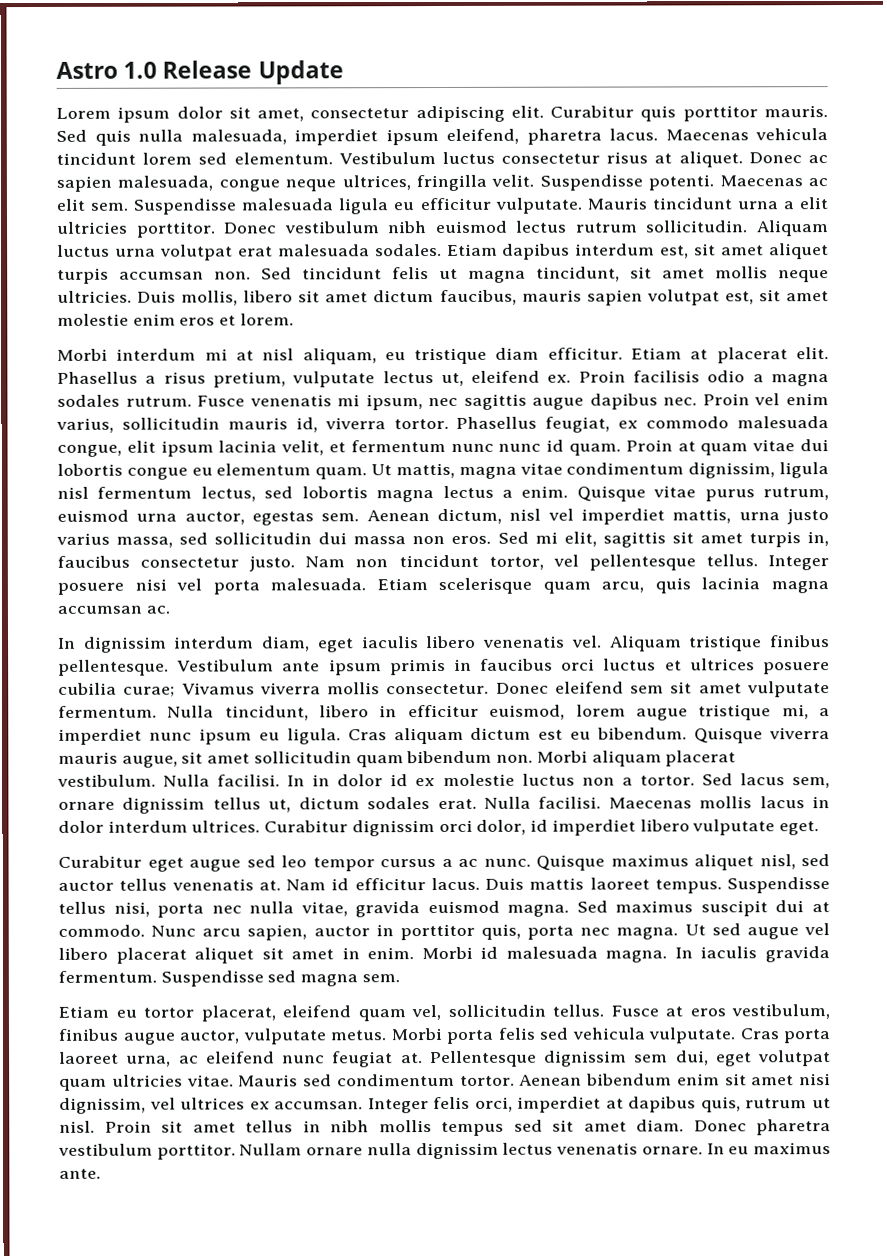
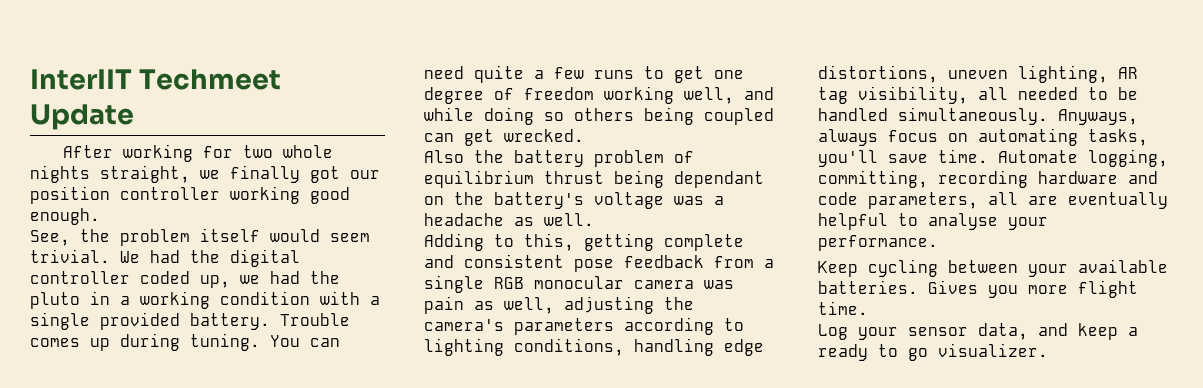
[56,60,344,85] [56,105,828,123] [56,128,828,146] [56,151,828,168] [56,174,828,192] [56,197,829,215] [57,220,829,238] [57,243,829,261] [57,266,829,284] [57,289,830,306] [57,313,294,326] [57,347,829,365] [57,370,829,388] [57,393,830,411] [56,416,829,433] [57,439,829,457] [57,462,829,480] [57,485,829,503] [57,508,829,526] [56,531,830,548] [57,554,830,572] [57,577,829,595] [57,605,170,614] [58,635,831,653] [58,658,830,676] [58,681,830,698] [58,704,831,721] [58,727,830,745] [58,750,737,768] [57,773,831,789] [58,796,830,814] [58,819,819,837] [58,854,830,872] [58,877,830,894] [58,900,831,918] [58,923,830,941] [58,946,831,964] [58,970,400,987] [58,1004,830,1022] [58,1027,831,1045] [59,1050,831,1068] [59,1073,831,1091] [59,1096,832,1114] [59,1119,831,1137] [58,1142,832,1160] [59,1168,101,1179] Astro 1.0 Release Update // Lorem ipsum dolor sit amet, consectetur adipiscing elit. Curabitur quis porttitor mauris. Sed quis nulla malesuada, imperdiet ipsum eleifend, pharetra lacus. Maecenas vehicula tincidunt lorem sed elementum. Vestibulum luctus consectetur risus at aliquet. Donec ac sapien malesuada, congue neque ultrices, fringilla velit. Suspendisse potenti. Maecenas ac elit sem. Suspendisse malesuada ligula eu efficitur vulputate. Mauris tincidunt urna a elit ultricies porttitor. Donec vestibulum nibh euismod lectus rutrum sollicitudin. Aliquam luctus urna volutpat erat malesuada sodales. Etiam dapibus interdum est, sit amet aliquet turpis accumsan non. Sed tincidunt felis ut magna tincidunt, sit amet mollis neque ultricies. Duis mollis, libero sit amet dictum faucibus, mauris sapien volutpat est, sit amet molestie enim eros et lorem. // Morbi interdum mi at nisl aliquam, eu tristique diam efficitur. Etiam at placerat elit. Phasellus a risus pretium, vulputate lectus ut, eleifend ex. Proin facilisis odio a magna sodales rutrum. Fusce venenatis mi ipsum, nec sagittis augue dapibus nec. Proin vel enim varius, sollicitudin mauris id, viverra tortor. Phasellus feugiat, ex commodo malesuada congue, elit ipsum lacinia velit, et fermentum nunc nunc id quam. Proin at quam vitae dui lobortis congue eu elementum quam. Ut mattis, magna vitae condimentum dignissim, ligula nisl fermentum lectus, sed lobortis magna lectus a enim. Quisque vitae purus rutrum, euismod urna auctor, egestas sem. Aenean dictum, nisl vel imperdiet mattis, urna justo varius massa, sed sollicitudin dui massa non eros. Sed mi elit, sagittis sit amet turpis in, faucibus consectetur justo. Nam non tincidunt tortor, vel pellentesque tellus. Integer posuere nisi vel porta malesuada. Etiam scelerisque quam arcu, quis lacinia magna accumsan ac. // In dignissim interdum diam, eget iaculis libero venenatis vel. Aliquam tristique finibus pellentesque. Vestibulum ante ipsum primis in faucibus orci luctus et ultrices posuere cubilia curae; Vivamus viverra mollis consectetur. Donec eleifend sem sit amet vulputate fermentum. Nulla tincidunt, libero in efficitur euismod, lorem augue tristique mi, a imperdiet nunc ipsum eu ligula. Cras aliquam dictum est eu bibendum. Quisque viverra mauris augue, sit amet sollicitudin quam bibendum non. Morbi aliquam placerat vestibulum. Nulla facilisi. In in dolor id ex molestie luctus non a tortor. Sed lacus sem, ornare dignissim tellus ut, dictum sodales erat. Nulla facilisi. Maecenas mollis lacus in dolor interdum ultrices. Curabitur dignissim orci dolor, id imperdiet libero vulputate eget. // Curabitur eget augue sed leo tempor cursus a ac nunc. Quisque maximus aliquet nisl, sed auctor tellus venenatis at. Nam id efficitur lacus. Duis mattis laoreet tempus. Suspendisse tellus nisi, porta nec nulla vitae, gravida euismod magna. Sed maximus suscipit dui at commodo. Nunc arcu sapien, auctor in porttitor quis, porta nec magna. Ut sed augue vel libero placerat aliquet sit amet in enim. Morbi id malesuada magna. In iaculis gravida fermentum. Suspendisse sed magna sem. // Etiam eu tortor placerat, eleifend quam vel, sollicitudin tellus. Fusce at eros vestibulum, finibus augue auctor, vulputate metus. Morbi porta felis sed vehicula vulputate. Cras porta laoreet urna, ac eleifend nunc feugiat at. Pellentesque dignissim sem dui, eget volutpat quam ultricies vitae. Mauris sed condimentum tortor. Aenean bibendum enim sit amet nisi dignissim, vel ultrices ex accumsan. Integer felis orci, imperdiet at dapibus quis, rutrum ut nisl. Proin sit amet tellus in nibh mollis tempus sed sit amet diam. Donec pharetra vestibulum porttitor. Nullam ornare nulla dignissim lectus venenatis ornare. In eu maximus ante. -> [30,69,282,90] [30,104,134,130] [63,144,334,162] [30,165,380,183] [30,186,350,204] [30,208,100,225] [30,228,370,246] [30,249,300,267] [30,271,340,288] [30,291,380,309] [30,312,350,330] [30,333,340,351] [424,65,744,83] [424,86,774,104] [424,107,774,125] [424,129,584,146] [424,150,694,167] [424,170,764,188] [424,192,724,209] [424,213,594,226] [424,233,744,251] [424,254,774,272] [424,275,734,293] [424,296,694,314] [424,317,744,335] [424,338,764,356] [818,65,1138,83] [818,86,1138,104] [818,107,1138,125] [818,128,1148,146] [818,149,1168,167] [818,170,1158,188] [818,192,1168,209] [818,213,1048,230] [818,235,938,251] [818,259,1168,277] [818,280,1138,298] [818,301,868,315] [818,323,1138,340] [818,343,1048,361] InterIIT Techmeet Update // After working for two whole nights straight, we finally got our position controller working good enough. // See, the problem itself would seem trivial. We had the digital controller coded up, we had the pluto in a working condition with a single provided battery. Trouble comes up during tuning. You can need quite a few runs to get one degree of freedom working well, and while doing so others being coupled can get wrecked. // Also the battery problem of equilibrium thrust being dependant on the battery's voltage was a headache as well. // Adding to this, getting complete and consistent pose feedback from a single RGB monocular camera was pain as well, adjusting the camera's parameters according to lighting conditions, handling edge distortions, uneven lighting, AR tag visibility, all needed to be handled simultaneously. Anyways, always focus on automating tasks, you'll save time. Automate logging, committing, recording hardware and code parameters, all are eventually helpful to analyse your performance. // Keep cycling between your available batteries. Gives you more flight time. // Log your sensor data, and keep a ready to go visualizer.

